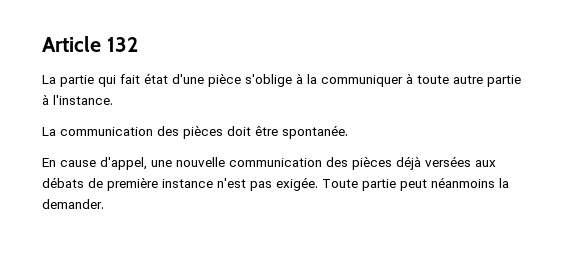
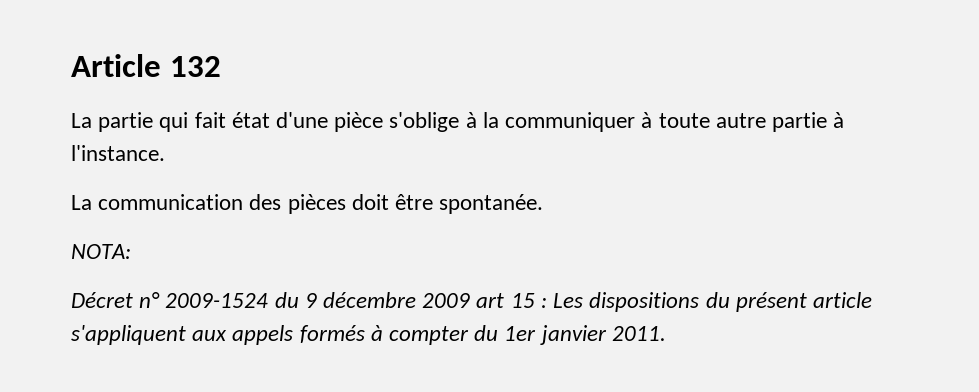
[42,156,496,170] [42,177,509,191] [42,199,104,209] En cause d'appel, une nouvelle communication des pièces déjà versées aux débats de première instance n'est pas exigée. Toute partie peut néanmoins la demander. -> [71,244,131,259] [71,292,872,312] [71,325,666,345] NOTA: // Décret n° 2009-1524 du 9 décembre 2009 art 15 : Les dispositions du présent article s'appliquent aux appels formés à compter du 1er janvier 2011.

